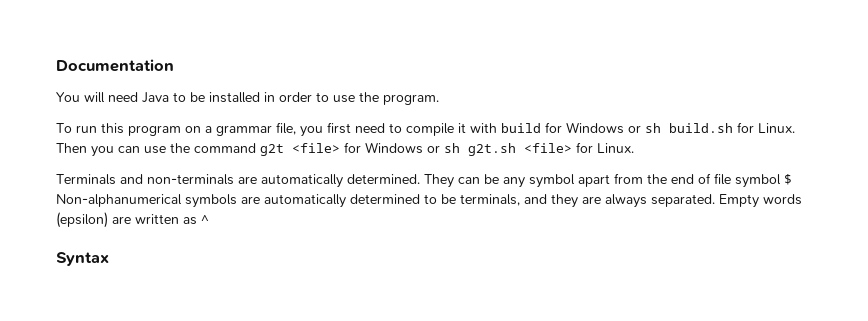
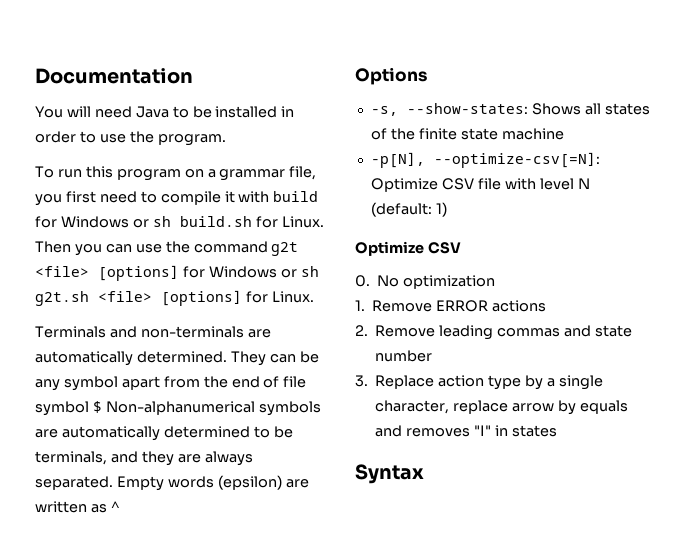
(340, 148) none -> [98,265,179,281] [options]
(572, 148) none -> [161,290,242,306] [options]
(209, 219) none -> [355,67,427,85] [370,103,650,116] [370,128,564,140] [370,152,600,168] [370,178,590,192] [370,202,447,217] [355,241,461,256] [355,275,496,289] [355,300,547,312] [355,325,632,340] [375,350,433,362] [355,375,603,390] [375,400,628,415] [375,425,557,437] // Options // -s, --show-states: Shows all states of the finite state machine // -p[N], --optimize-csv[=N]: Optimize CSV file with level N (default: 1) // Optimize CSV // 0. No optimization // 1. Remove ERROR actions // 2. Remove leading commas and state number // 3. Replace action type by a single character, replace arrow by equals and removes "I" in states

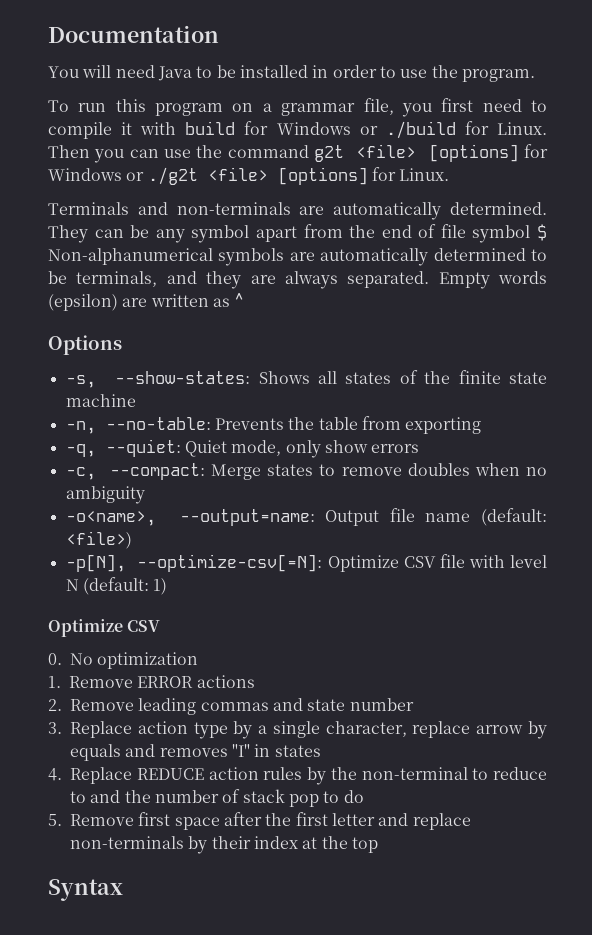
[152,216,252,227] sh build.sh -> [385,121,456,139] ./build
[300,266,319,277] [35,291,89,306] sh g2t.sh -> [147,167,198,185] ./g2t
(564, 134) none -> [65,416,482,434] [65,439,420,458] [65,463,547,480] [65,486,145,504] [65,508,547,526] [65,531,132,549] // -n, --no-table: Prevents the table from exporting // -q, --quiet: Quiet mode, only show errors // -c, --compact: Merge states to remove doubles when no ambiguity // -o<name>, --output=name: Output file name (default: <file>)
(557, 431) none -> [48,767,547,785] [70,789,364,807] [48,812,471,830] [70,836,378,854] // 4. Replace REDUCE action rules by the non-terminal to reduce to and the number of stack pop to do // 5. Remove first space after the first letter and replace non-terminals by their index at the top

